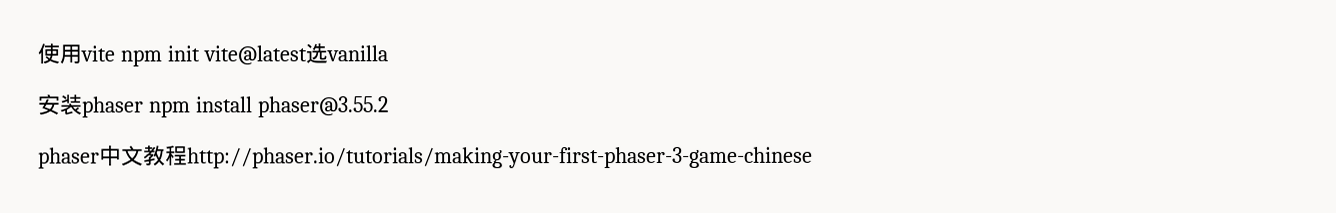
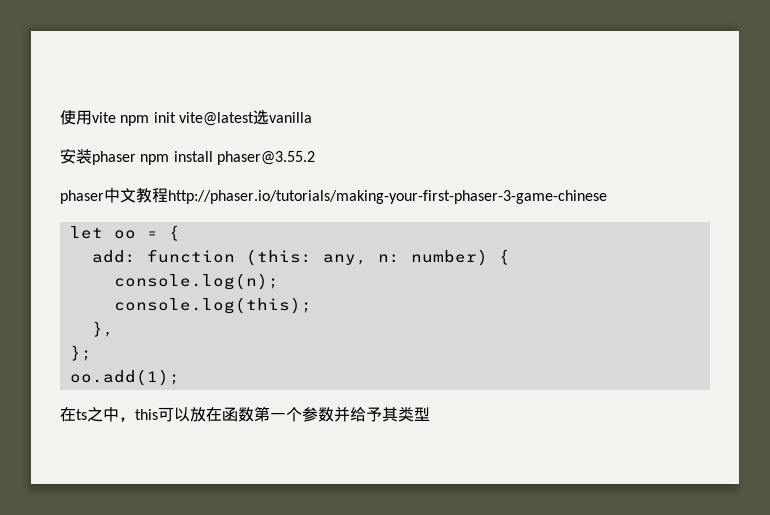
(813, 157) none -> [69,225,180,241] [91,249,510,266] [113,273,279,290] [113,297,312,314] [91,321,114,337] [69,345,92,361] [69,369,180,386] [60,406,430,422] // let oo = { // add: function (this: any, n: number) { // console.log(n); // console.log(this); // }, // }; // oo.add(1); // 在ts之中，this可以放在函数第一个参数并给予其类型

